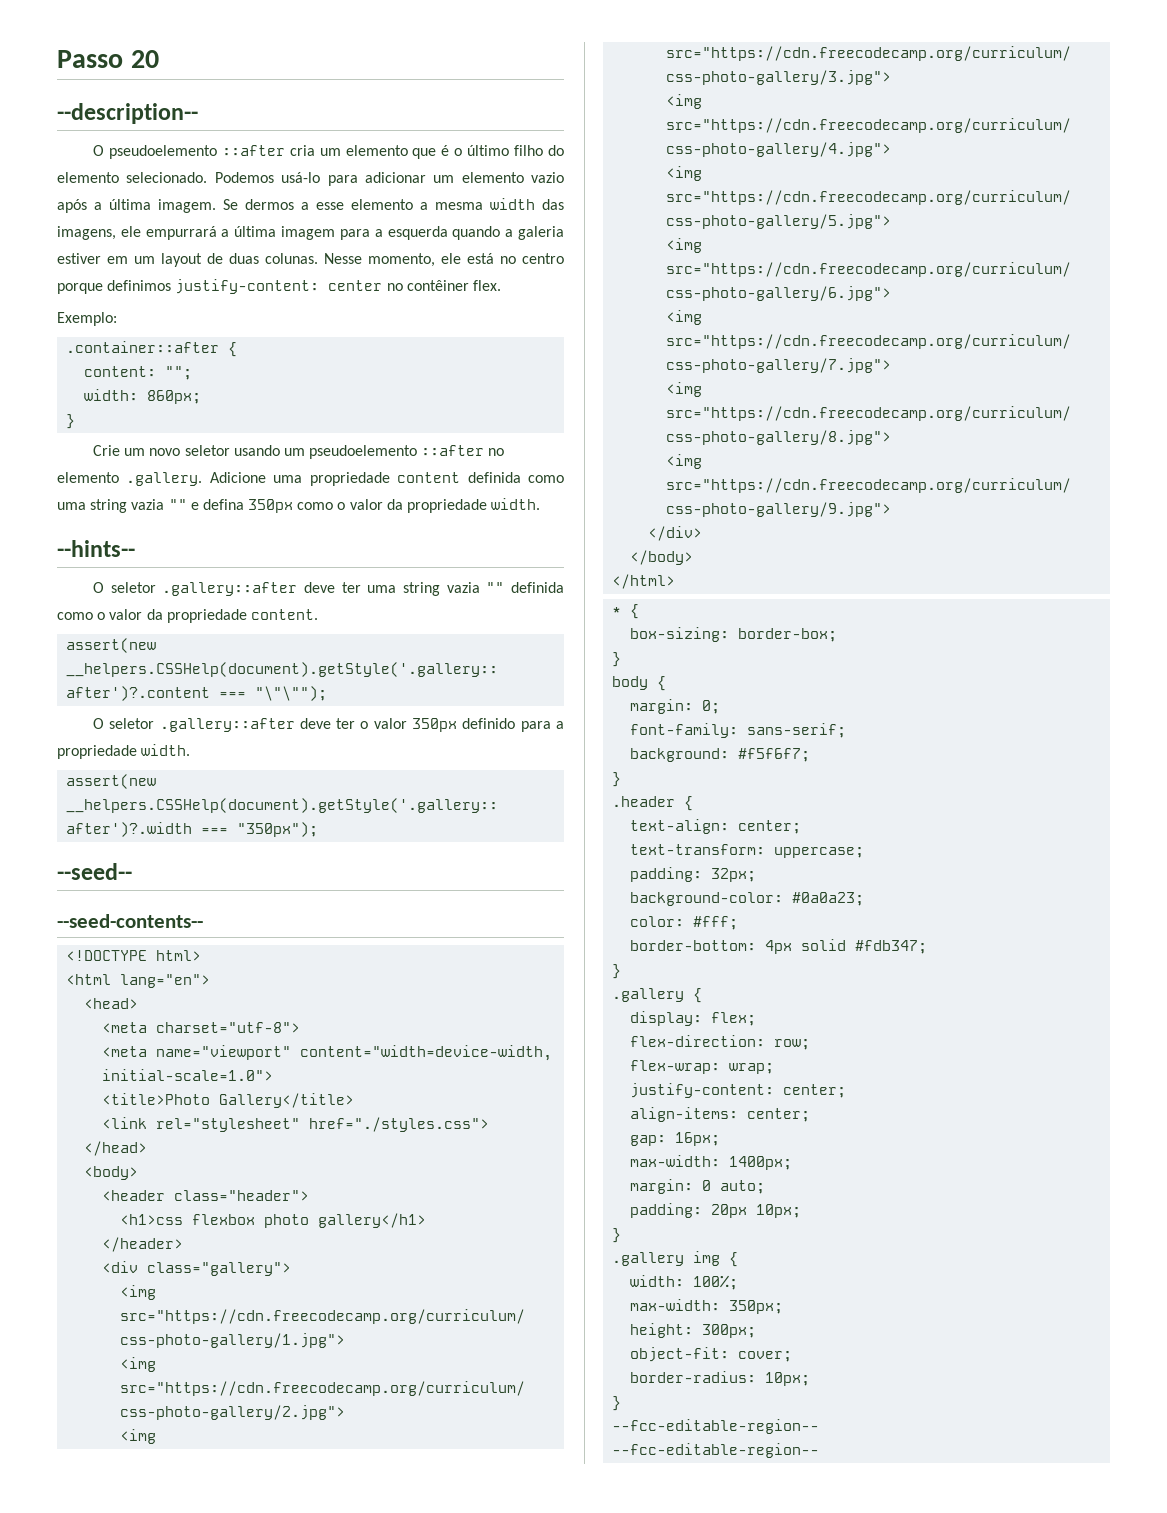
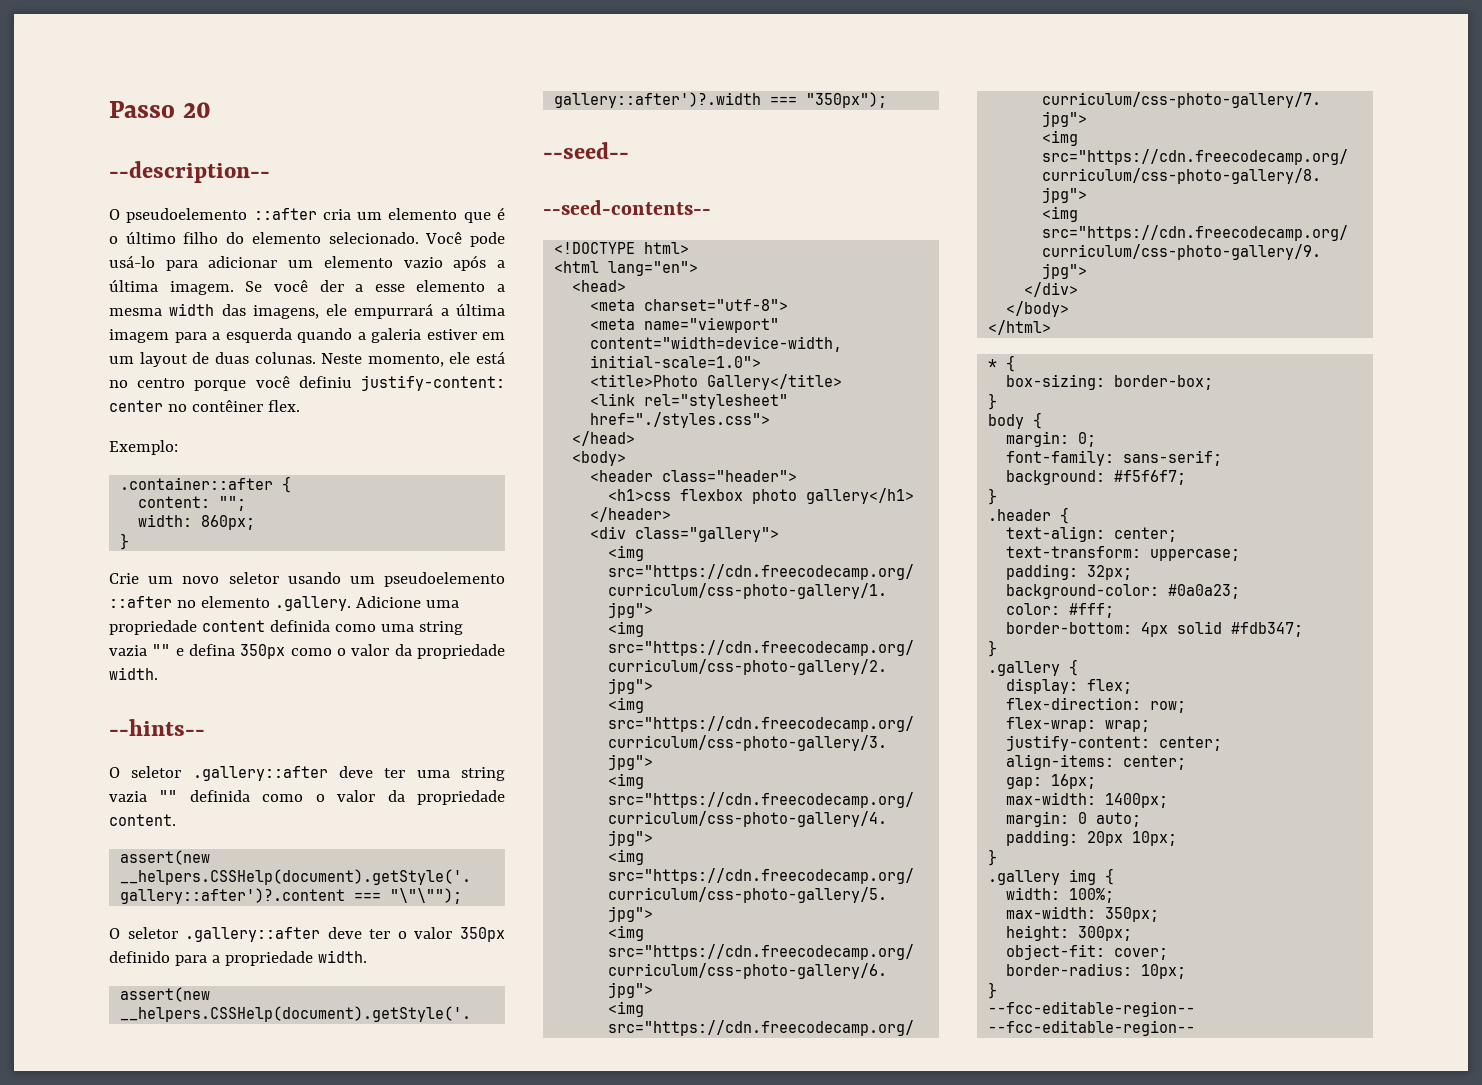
[214,172,274,183] Podemos -> [425,232,506,247] Você pode
[245,199,294,210] dermos -> [273,280,344,292] você der
[324,253,362,264] Nesse -> [321,353,363,364] Neste
[107,280,172,291] definimos -> [255,376,352,388] você definiu

